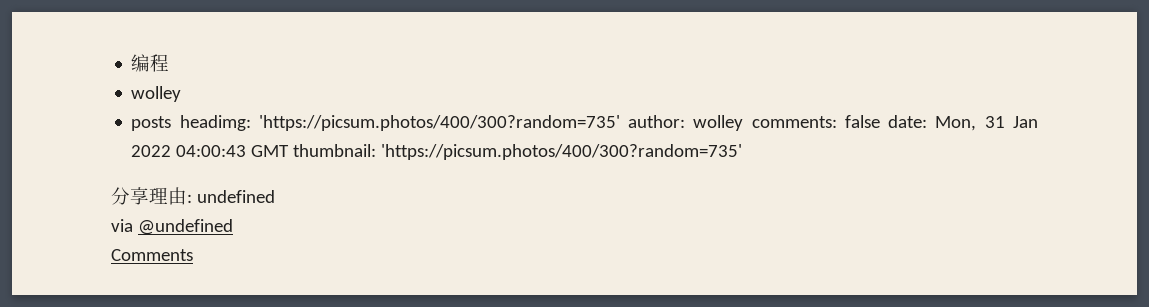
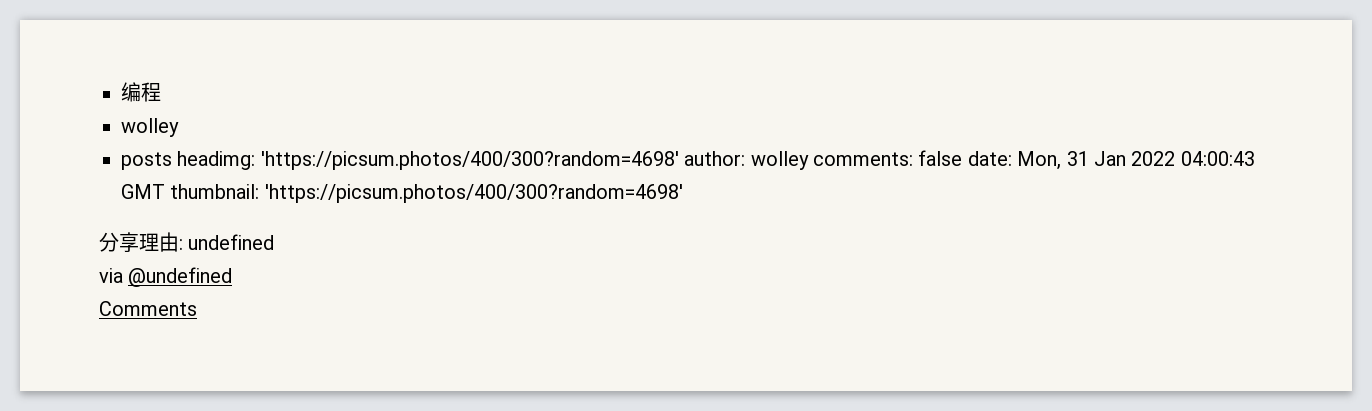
[258,115,620,131] 'https://picsum.photos/400/300?random=735' -> [260,151,679,170] 'https://picsum.photos/400/300?random=4698'
[381,144,743,160] 'https://picsum.photos/400/300?random=735' -> [264,184,683,203] 'https://picsum.photos/400/300?random=4698'

